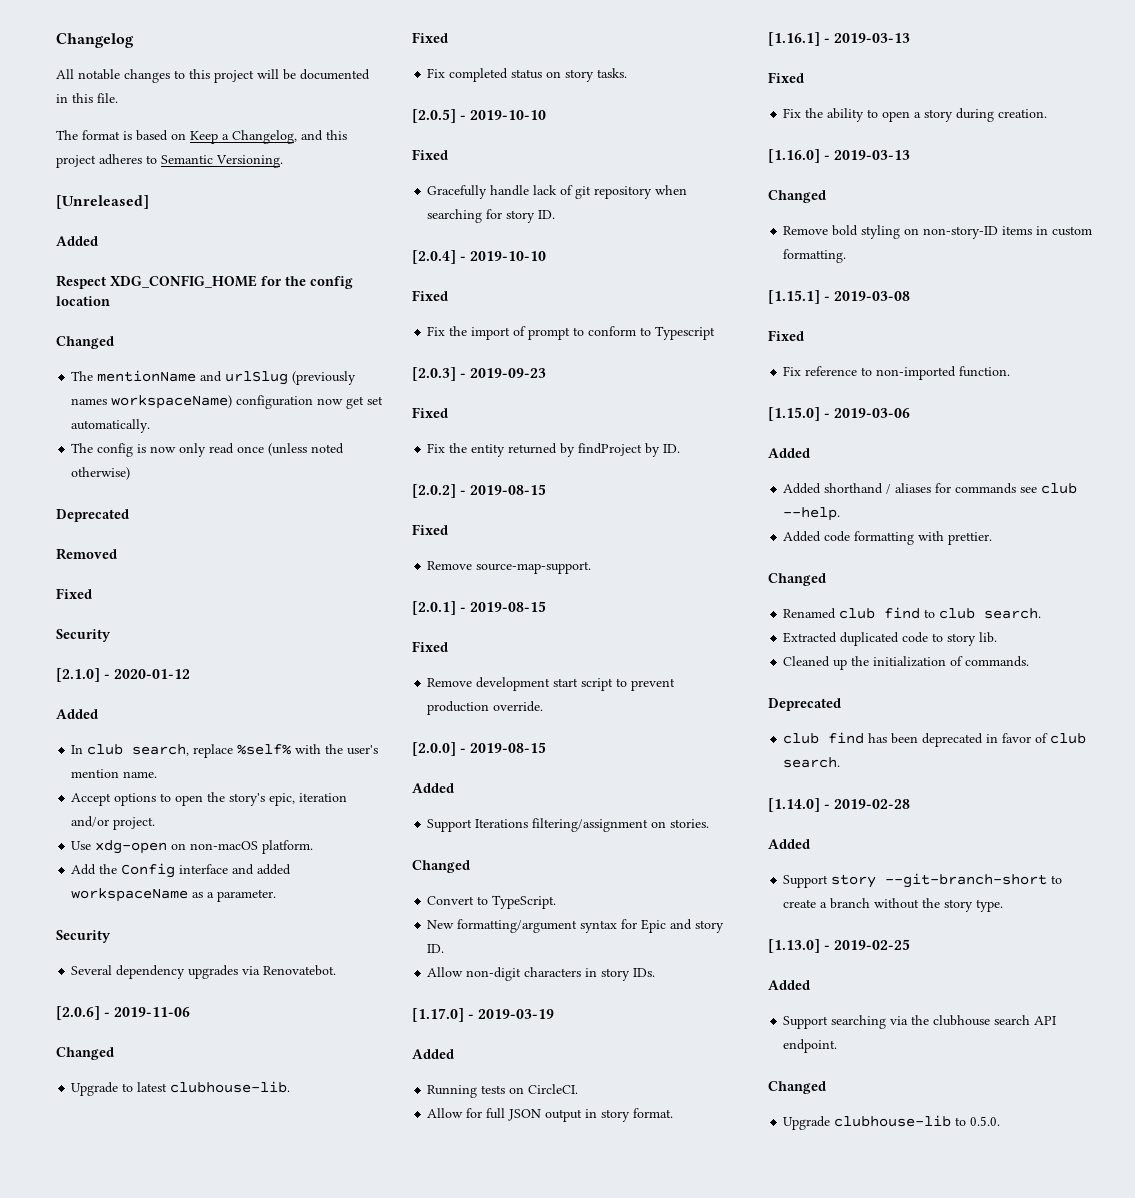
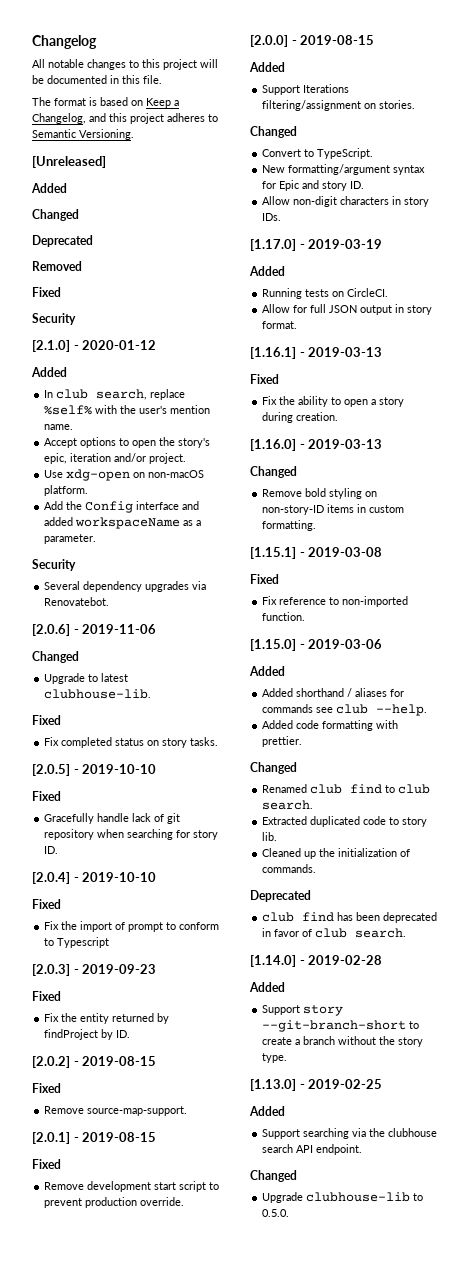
[56,275,353,289] [56,296,110,306] [56,336,114,349] [71,370,357,385] [71,395,384,409] [71,419,151,433] [71,443,345,457] [71,467,131,480] Respect XDG_CONFIG_HOME for the config location // Changed // The mentionName and urlSlug (previously names workspaceName) configuration now get set automatically. // The config is now only read once (unless noted otherwise) -> [32,209,79,221] Changed

